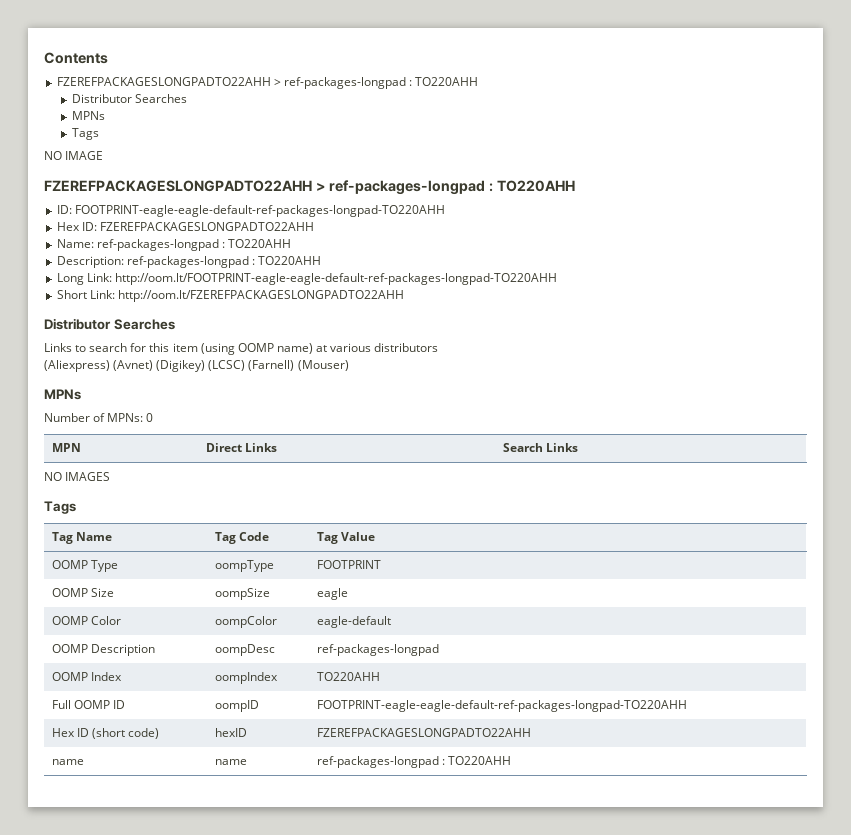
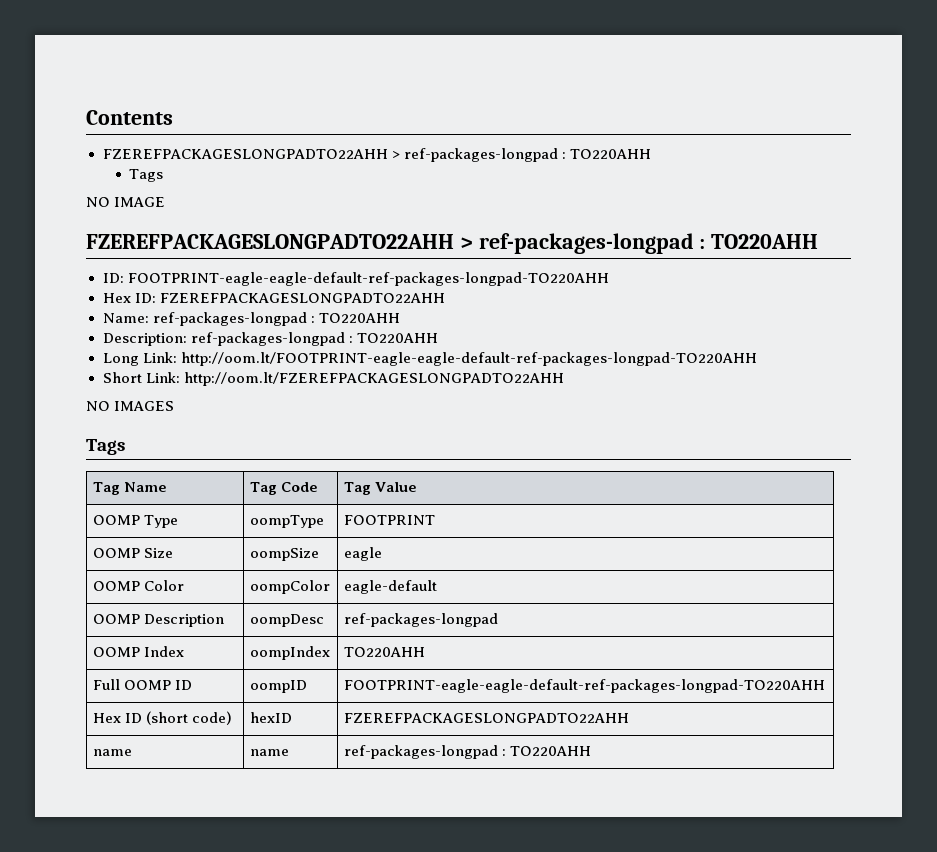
[71,94,187,103] [71,111,105,120] // Distributor Searches // MPNs -> (651, 154) none
[44,318,175,330] [44,343,439,355] [44,360,349,372] [44,389,81,400] [44,413,154,422] [52,443,82,452] [206,443,278,452] [503,443,579,452] // Distributor Searches // Links to search for this item (using OOMP name) at various distributors // (Aliexpress) (Avnet) (Digikey) (LCSC) (Farnell) (Mouser) // MPNs // Number of MPNs: 0 // MPN | Direct Links | Search Links -> (564, 379) none

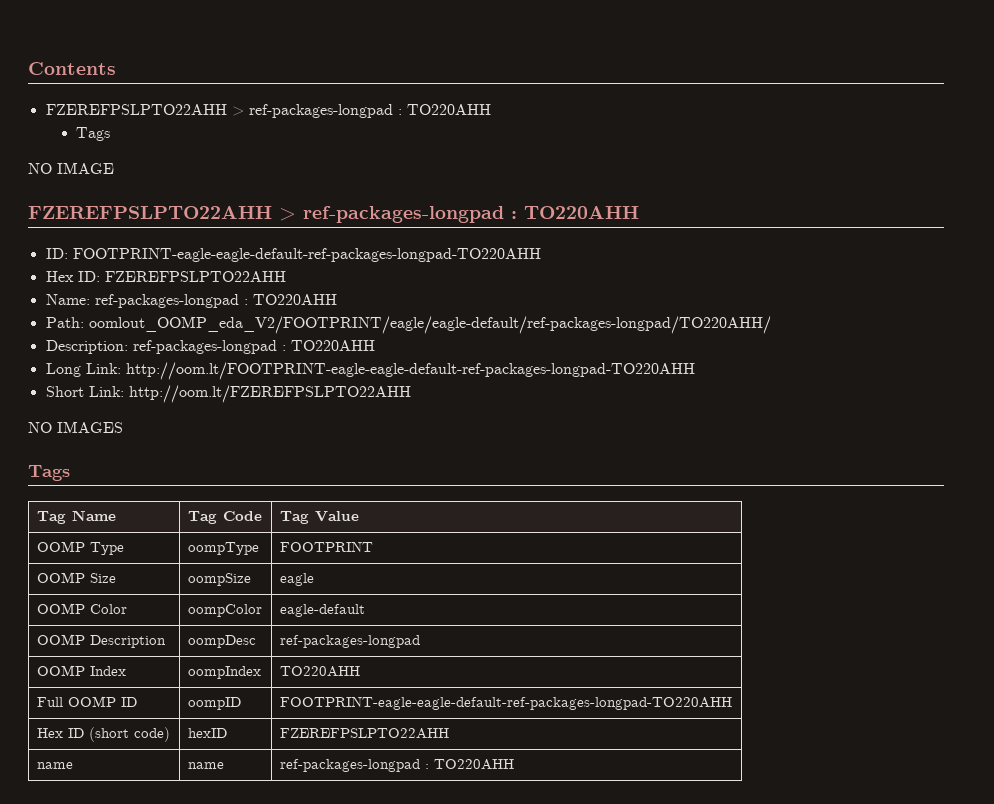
[102,149,388,159] FZEREFPACKAGESLONGPADTO22AHH -> [45,104,227,115] FZEREFPSLPTO22AHH
[86,234,454,249] FZEREFPACKAGESLONGPADTO22AHH -> [28,206,272,219] FZEREFPSLPTO22AHH
[159,293,445,303] FZEREFPACKAGESLONGPADTO22AHH -> [104,271,286,282] FZEREFPSLPTO22AHH
(400, 318) none -> [45,316,771,334] // Path: oomlout_OOMP_eda_V2/FOOTPRINT/eagle/eagle-default/ref-packages-longpad/TO220AHH/
[183,372,564,386] http://oom.lt/FZEREFPACKAGESLONGPADTO22AHH -> [128,385,411,403] http://oom.lt/FZEREFPSLPTO22AHH
[343,713,629,723] FZEREFPACKAGESLONGPADTO22AHH -> [279,728,449,739] FZEREFPSLPTO22AHH

